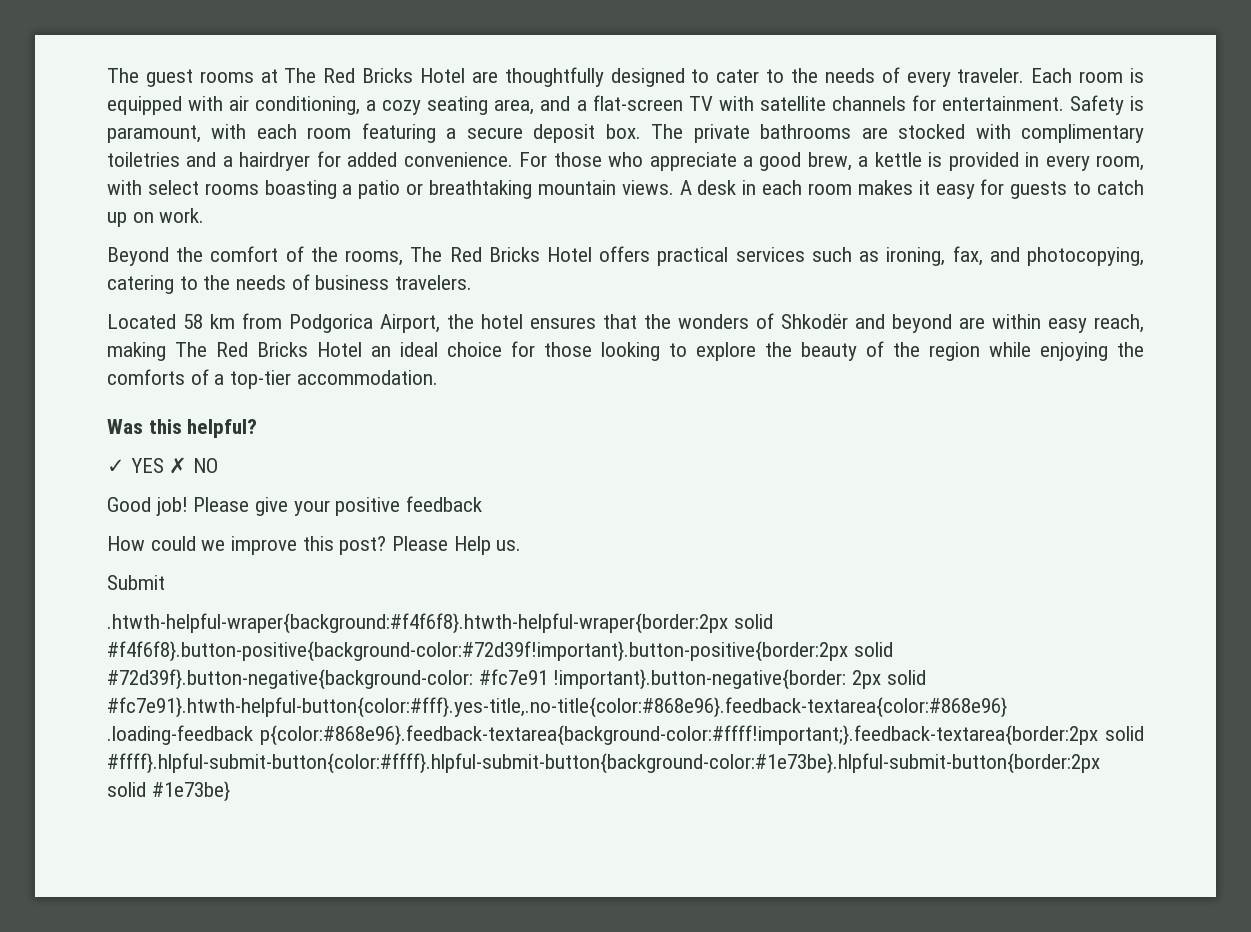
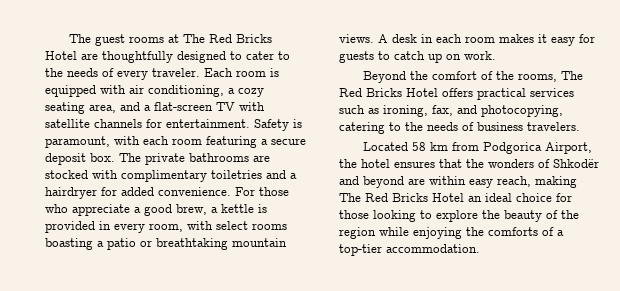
[107,419,258,438] [107,457,219,474] [107,496,483,516] [107,536,522,555] [107,575,165,590] [107,613,773,634] [107,641,893,662] [107,669,926,690] [107,697,1007,718] [107,725,1144,746] [107,753,1100,774] [107,781,230,802] // Was this helpful? // ✓ YES ✗ NO // Good job! Please give your positive feedback // How could we improve this post? Please Help us. // Submit // .htwth-helpful-wraper{background:#f4f6f8}.htwth-helpful-wraper{border:2px solid #f4f6f8}.button-positive{background-color:#72d39f!important}.button-positive{border:2px solid #72d39f}.button-negative{background-color: #fc7e91 !important}.button-negative{border: 2px solid #fc7e91}.htwth-helpful-button{color:#fff}.yes-title,.no-title{color:#868e96}.feedback-textarea{color:#868e96} .loading-feedback p{color:#868e96}.feedback-textarea{background-color:#ffff!important;}.feedback-textarea{border:2px solid #ffff}.hlpful-submit-button{color:#ffff}.hlpful-submit-button{background-color:#1e73be}.hlpful-submit-button{border:2px solid #1e73be} -> (480, 248) none

